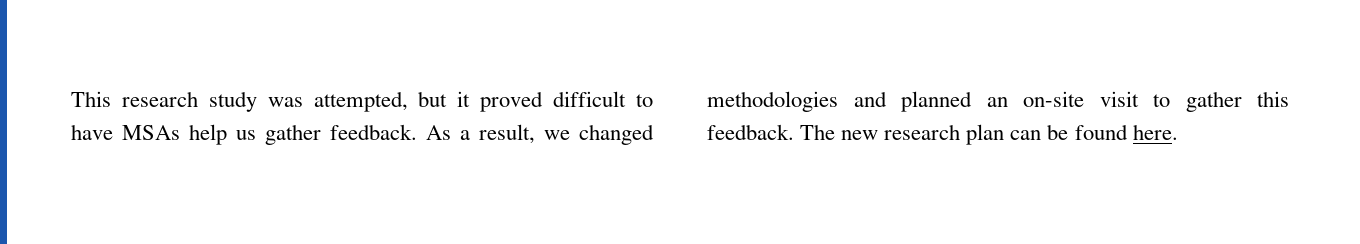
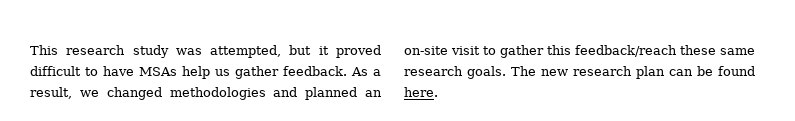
[707,124,794,140] feedback. -> [575,45,755,57] [404,66,506,79] feedback/reach these same research goals.

